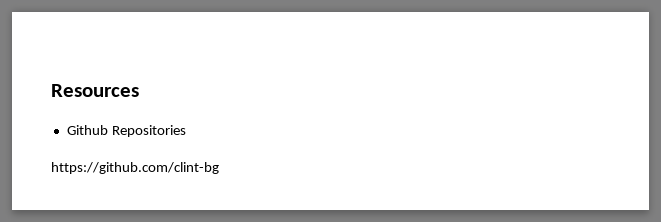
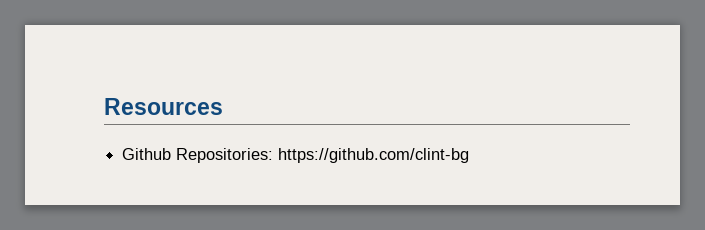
[111,125,186,137] Repositories // -> [176,148,274,163] Repositories:

